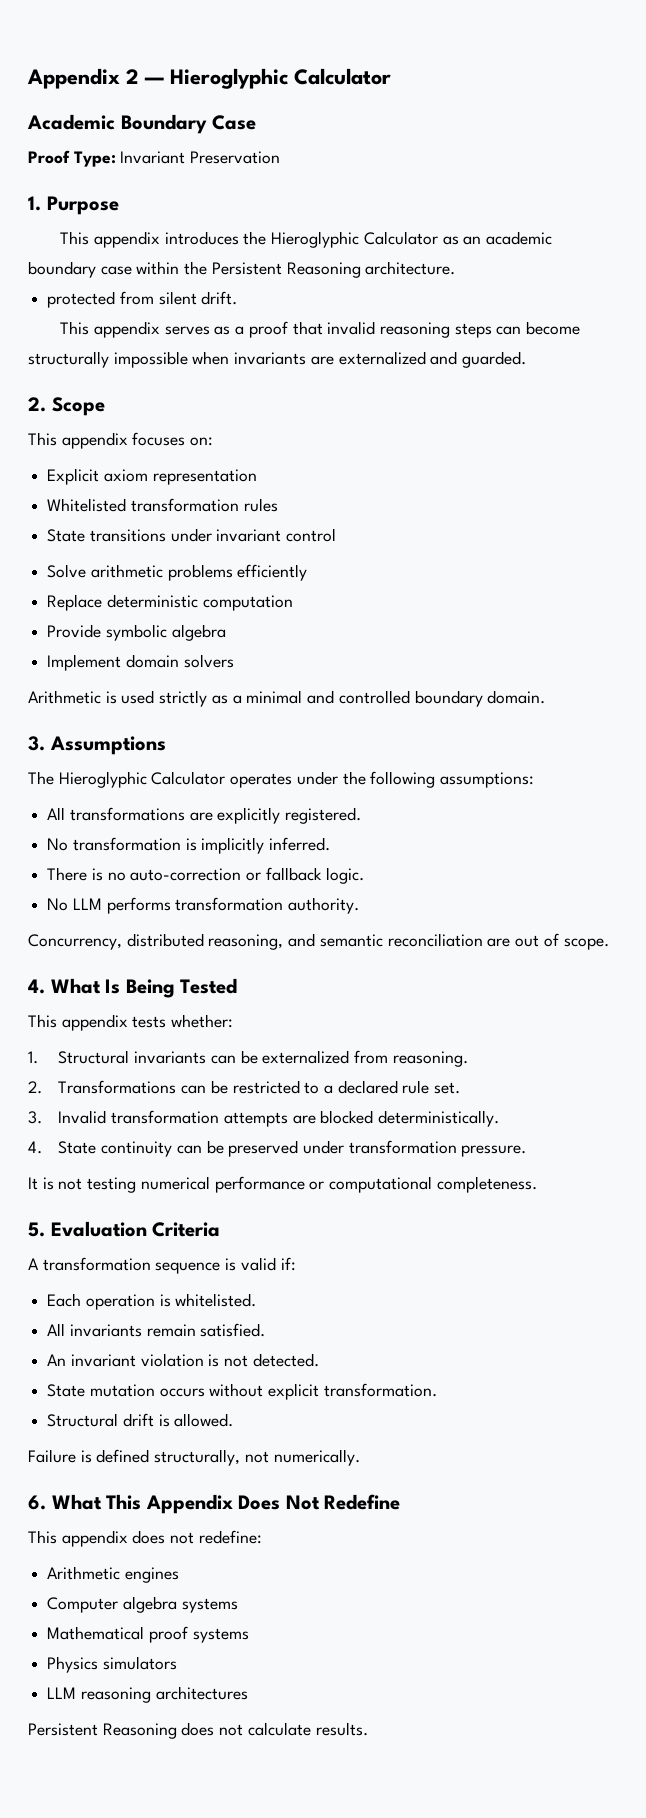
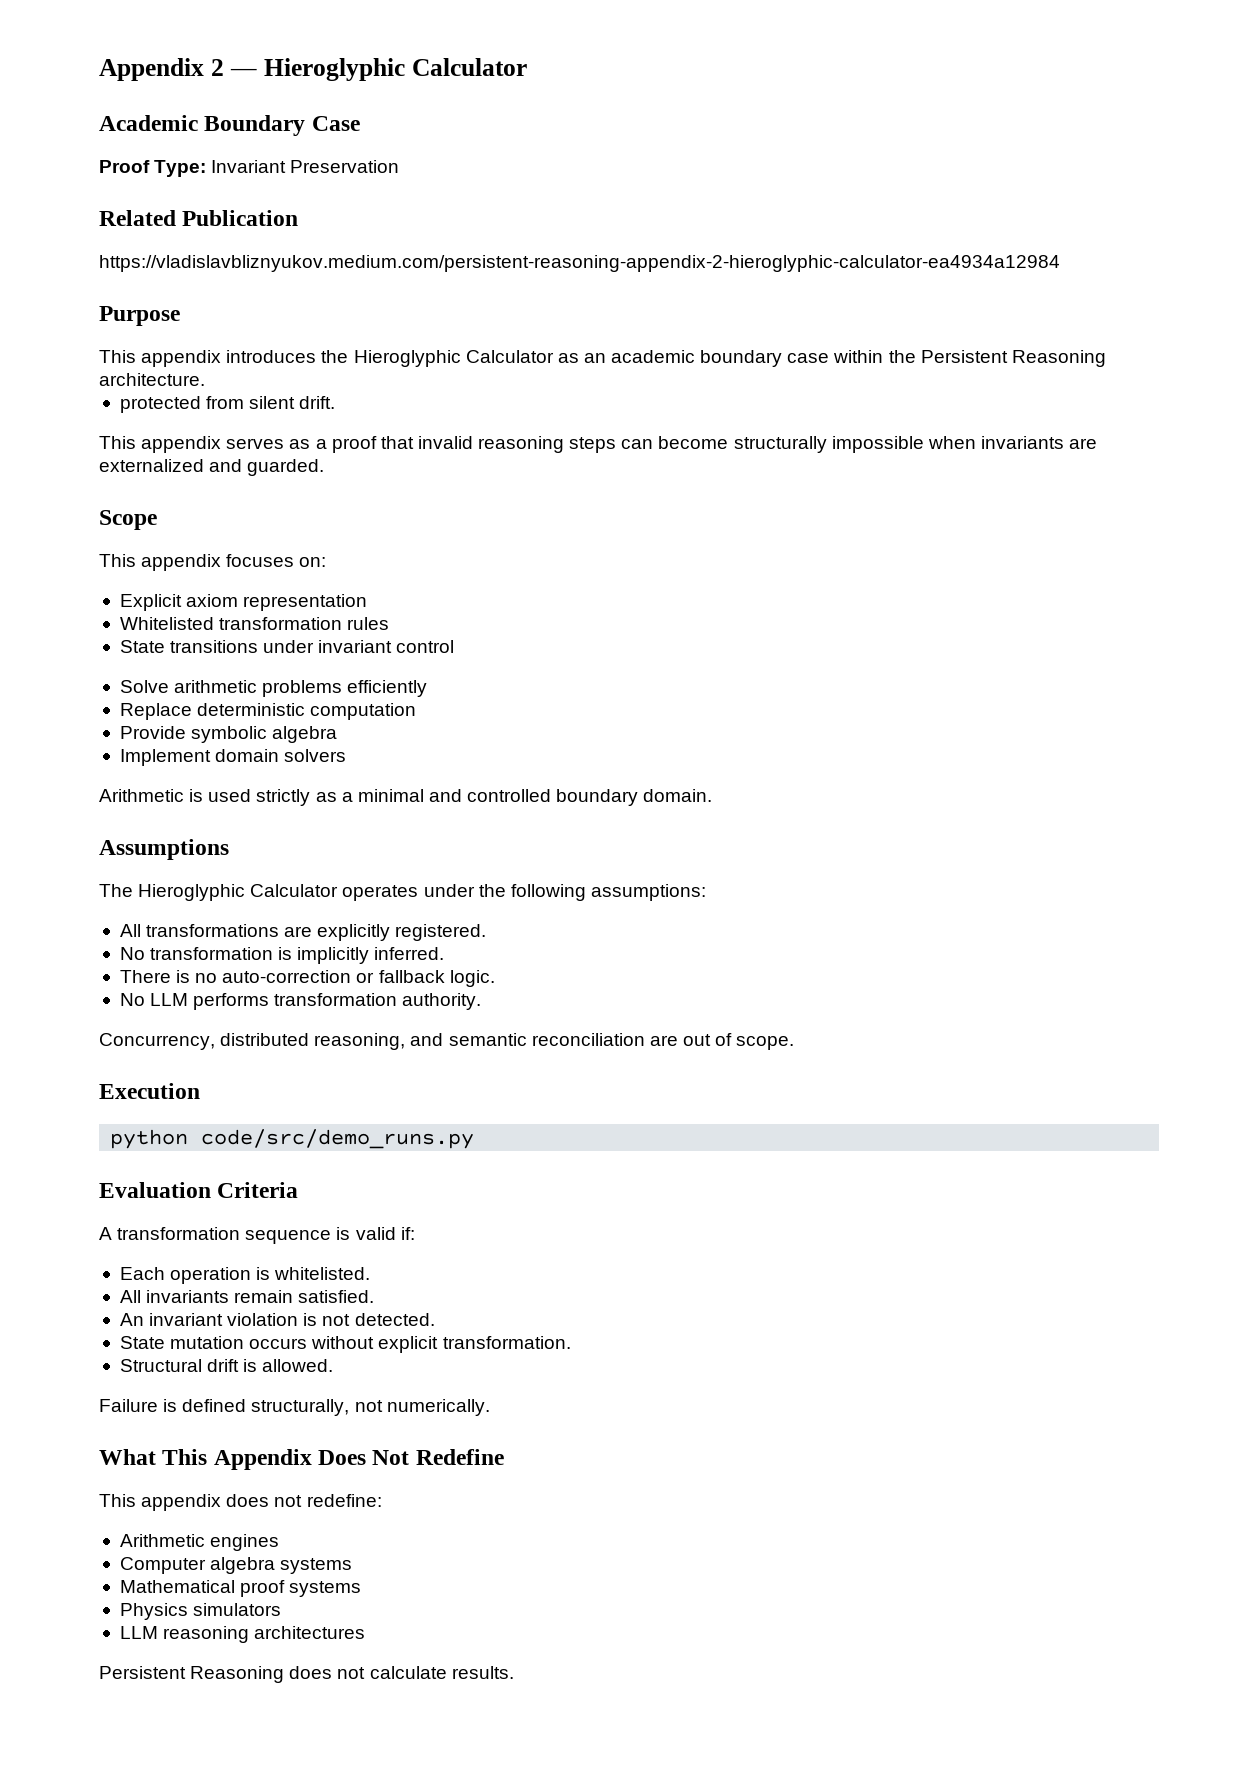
[28,196,41,211] 1. -> [99,210,299,226] [99,255,1060,272] Related Publication // https://vladislavbliznyukov.medium.com/persistent-reasoning-appendix-2-hieroglyphic-calculator-ea4934a12984 //
[28,397,46,412] 2. -> (325, 467) none
[28,736,45,751] 3. -> (713, 795) none
[28,978,238,998] [28,1014,234,1031] [28,1050,468,1067] [28,1080,461,1094] [28,1110,500,1127] [28,1140,527,1157] [28,1176,537,1193] [28,1222,45,1237] 4. What Is Being Tested // This appendix tests whether: // 1. Structural invariants can be externalized from reasoning. // 2. Transformations can be restricted to a declared rule set. // 3. Invalid transformation attempts are blocked deterministically. // 4. State continuity can be preserved under transformation pressure. // It is not testing numerical performance or computational completeness. // 5. -> [99,1083,200,1099] [110,1129,475,1149] Execution // python code/src/demo_runs.py //
[28,1495,46,1510] 6. -> (490, 1407) none

